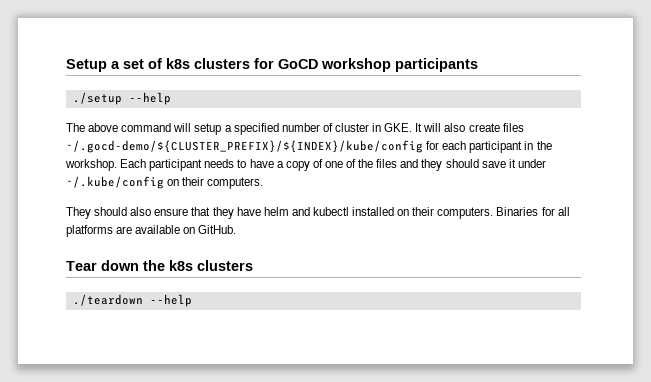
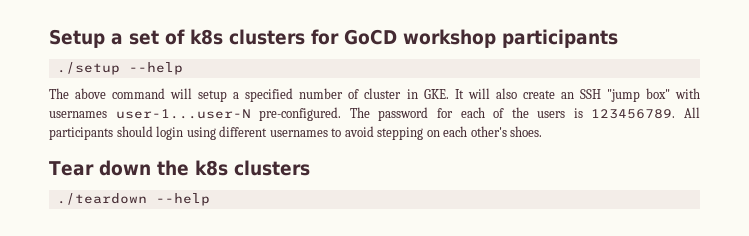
[502,123,524,132] [66,140,552,153] [65,159,546,171] [66,176,264,189] [66,207,570,219] [66,225,237,237] files ~/.gocd-demo/${CLUSTER_PREFIX}/${INDEX}/kube/config for each participant in the workshop. Each participant needs to have a copy of one of the files and they should save it under ~/.kube/config on their computers. // They should also ensure that they have helm and kubectl installed on their computers. Binaries for all platforms are available on GitHub. -> [560,88,700,102] [49,107,700,121] [49,126,543,140] an SSH "jump box" with usernames user-1...user-N pre-configured. The password for each of the users is 123456789. All participants should login using different usernames to avoid stepping on each other's shoes.

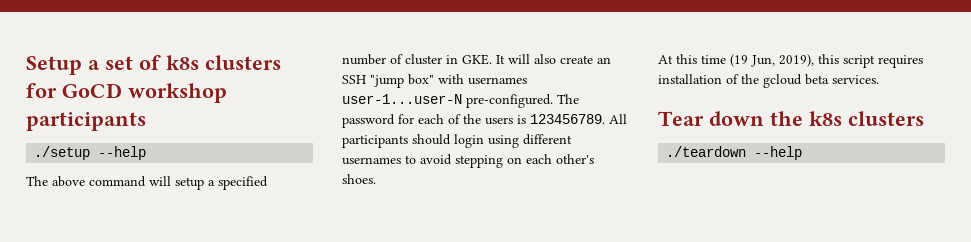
(543, 131) none -> [658,54,923,68] [658,74,879,88] // At this time (19 Jun, 2019), this script requires installation of the gcloud beta services.

